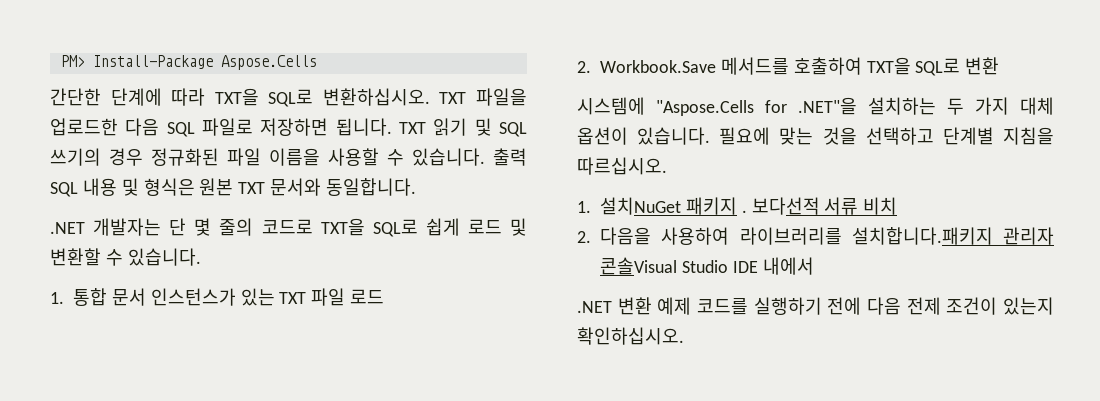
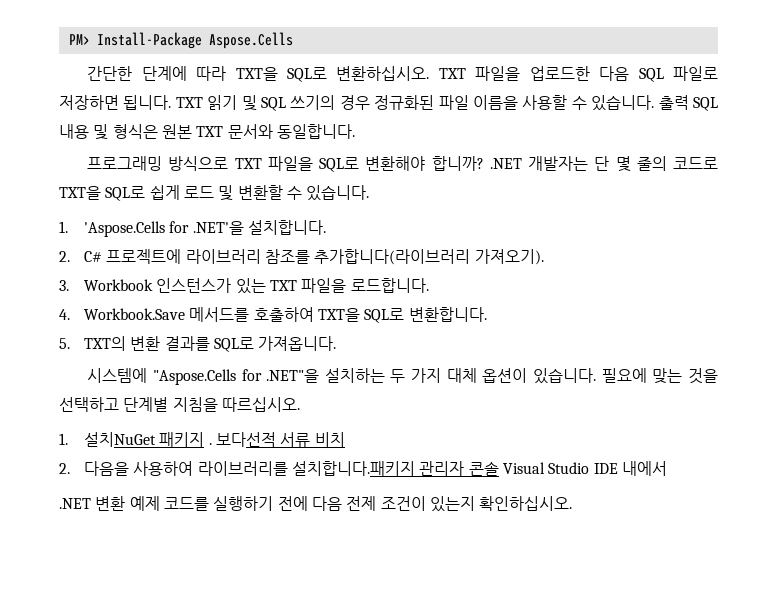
(417, 187) none -> [87,156,484,172] 프로그래밍 방식으로 TXT 파일을 SQL로 변환해야 합니까?
[73,288,385,306] [577,61,591,73] 통합 문서 인스턴스가 있는 TXT 파일 로드 // 2. -> [83,220,326,237] [59,249,544,265] [59,278,429,294] [59,309,70,320] 'Aspose.Cells for .NET'을 설치합니다. // 2. C# 프로젝트에 라이브러리 참조를 추가합니다(라이브러리 가져오기). // 3. Workbook 인스턴스가 있는 TXT 파일을 로드합니다. // 4.
[965,57,1000,75] 변환 -> [408,307,487,322] [59,336,337,352] 변환합니다. // 5. TXT의 변환 결과를 SQL로 가져옵니다.
[600,257,677,275] 콘솔Visual -> [468,461,545,476] 콘솔 Visual

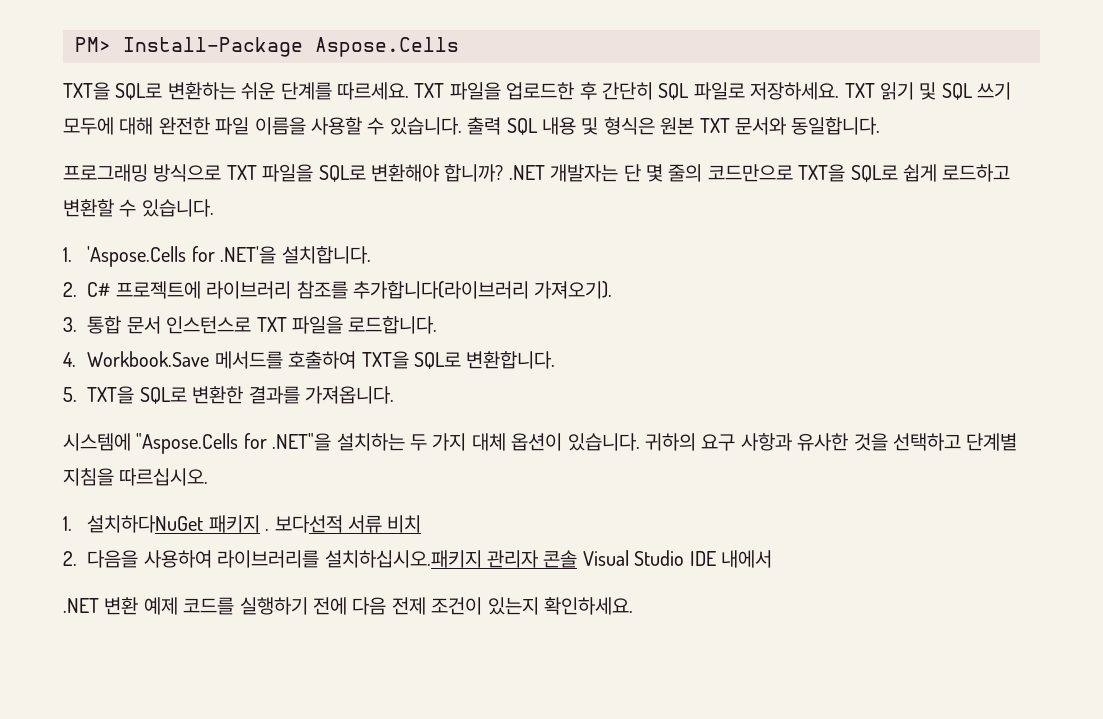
[87,66,718,82] [59,95,435,111] 간단한 단계에 따라 TXT을 SQL로 변환하십시오. TXT 파일을 업로드한 다음 SQL 파일로 저장하면 됩니다. TXT 읽기 및 SQL 쓰기의 경우 정규화된 -> [63,82,1012,100] [63,117,210,135] TXT을 SQL로 변환하는 쉬운 단계를 따르세요. TXT 파일을 업로드한 후 간단히 SQL 파일로 저장하세요. TXT 읽기 및 SQL 쓰기 모두에 대해 완전한
[672,157,718,169] 코드로 -> [707,164,793,182] 코드만으로
[183,185,234,201] 로드 및 -> [942,164,1011,182] 로드하고
[83,278,266,294] Workbook 인스턴스가 있는 -> [87,316,252,334] 통합 문서 인스턴스로
[83,336,254,352] TXT의 변환 결과를 SQL로 -> [87,386,300,404] TXT을 SQL로 변환한 결과를
[601,368,683,384] 필요에 맞는 -> [644,433,849,451] 귀하의 요구 사항과 유사한
[83,432,156,447] 설치NuGet -> [87,515,204,533] 설치하다NuGet
[291,461,415,476] 설치합니다.패키지 -> [324,550,482,568] 설치하십시오.패키지
[479,496,573,511] 확인하십시오. -> [543,597,633,615] 확인하세요.

